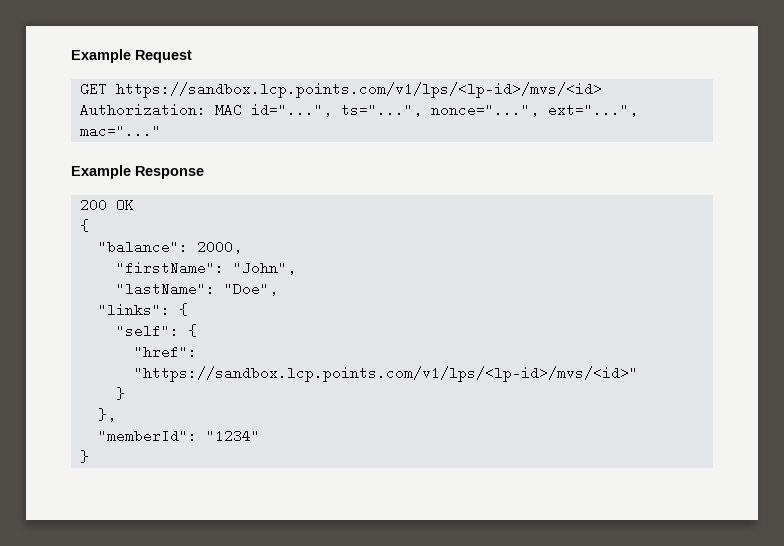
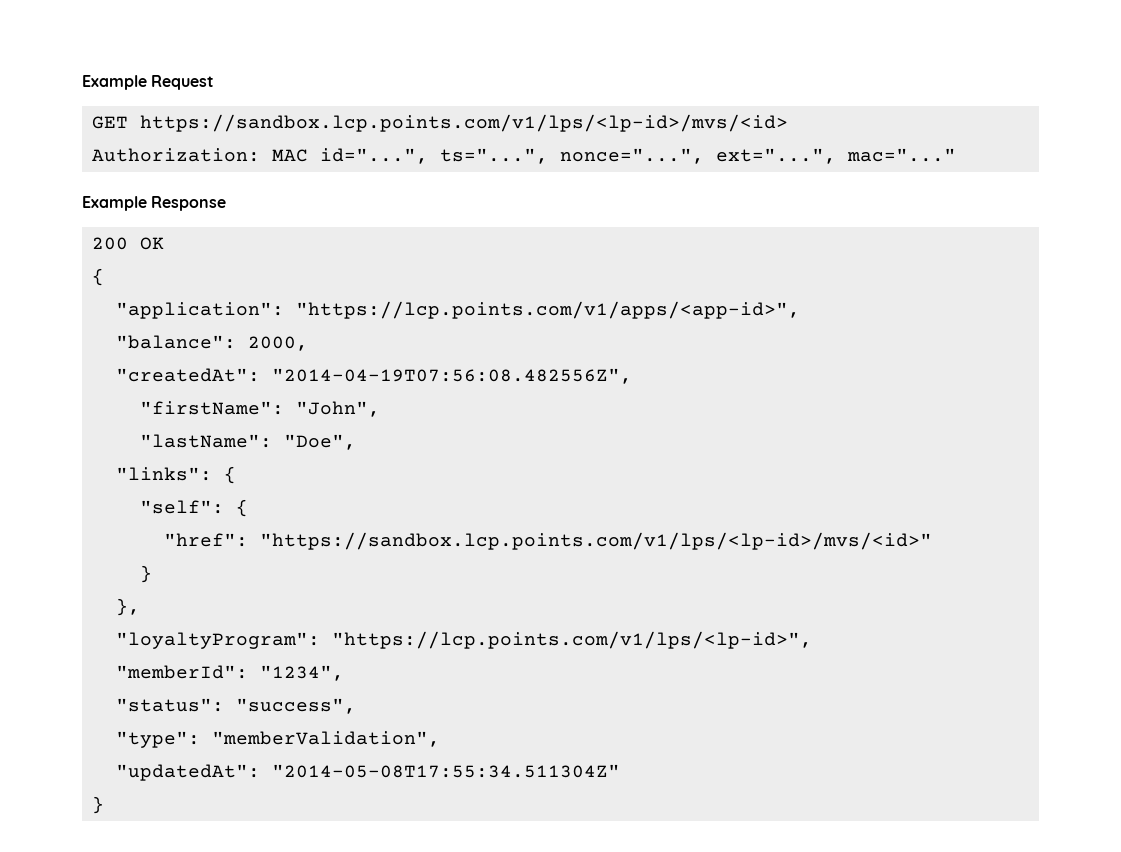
(89, 225) none -> [115,301,800,319] // "application": "https://lcp.points.com/v1/apps/<app-id>",
(242, 247) none -> [115,368,632,384] // "createdAt": "2014-04-19T07:56:08.482556Z",
(116, 415) none -> [115,631,812,649] // "loyaltyProgram": "https://lcp.points.com/v1/lps/<lp-id>",
[205,429,260,443] "1234" -> [259,665,344,681] [115,698,356,714] [115,731,440,748] [115,764,620,781] "1234", // "status": "success", // "type": "memberValidation", // "updatedAt": "2014-05-08T17:55:34.511304Z"

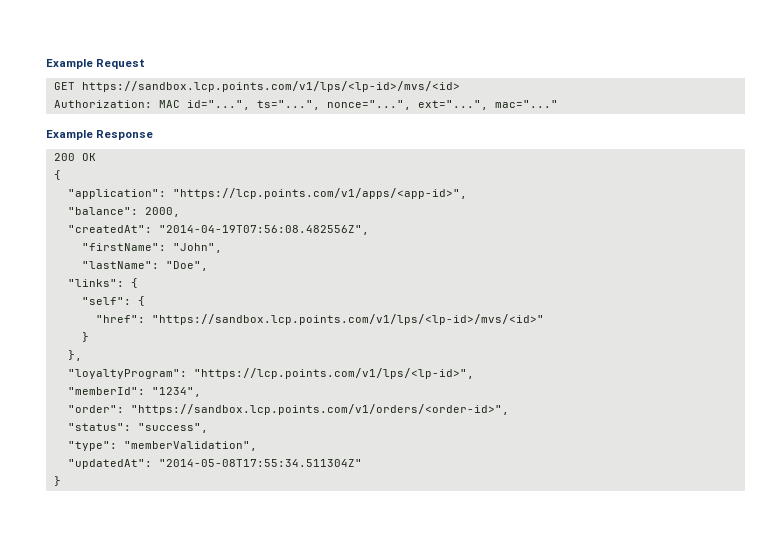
(344, 673) none -> [67,404,509,415] // "order": "https://sandbox.lcp.points.com/v1/orders/<order-id>",

